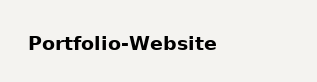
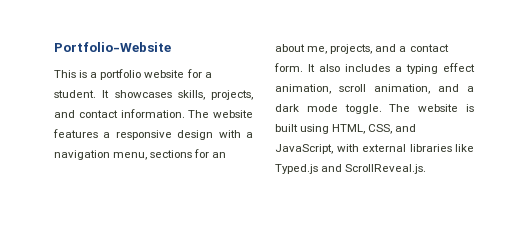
(217, 43) none -> [54,69,212,80] [54,90,253,100] [54,109,253,118] [53,129,253,140] [54,149,227,160] [275,44,449,54] [274,63,475,74] [275,84,474,94] [275,104,474,114] [275,124,417,134] [275,144,474,154] [275,164,427,174] // This is a portfolio website for a student. It showcases skills, projects, and contact information. The website features a responsive design with a navigation menu, sections for an about me, projects, and a contact form. It also includes a typing effect animation, scroll animation, and a dark mode toggle. The website is built using HTML, CSS, and JavaScript, with external libraries like Typed.js and ScrollReveal.js.

